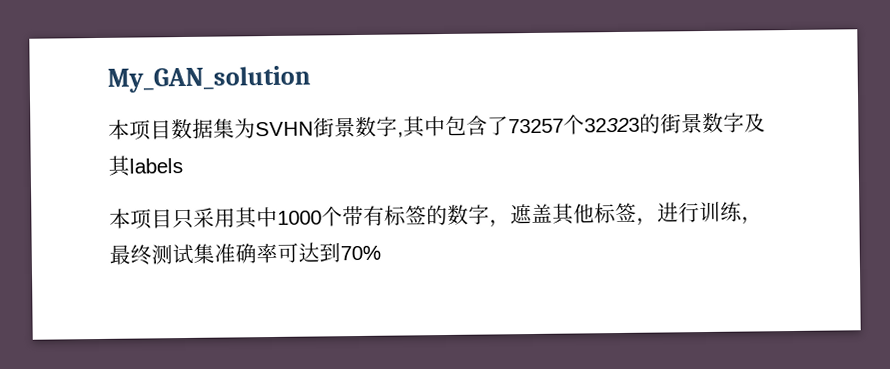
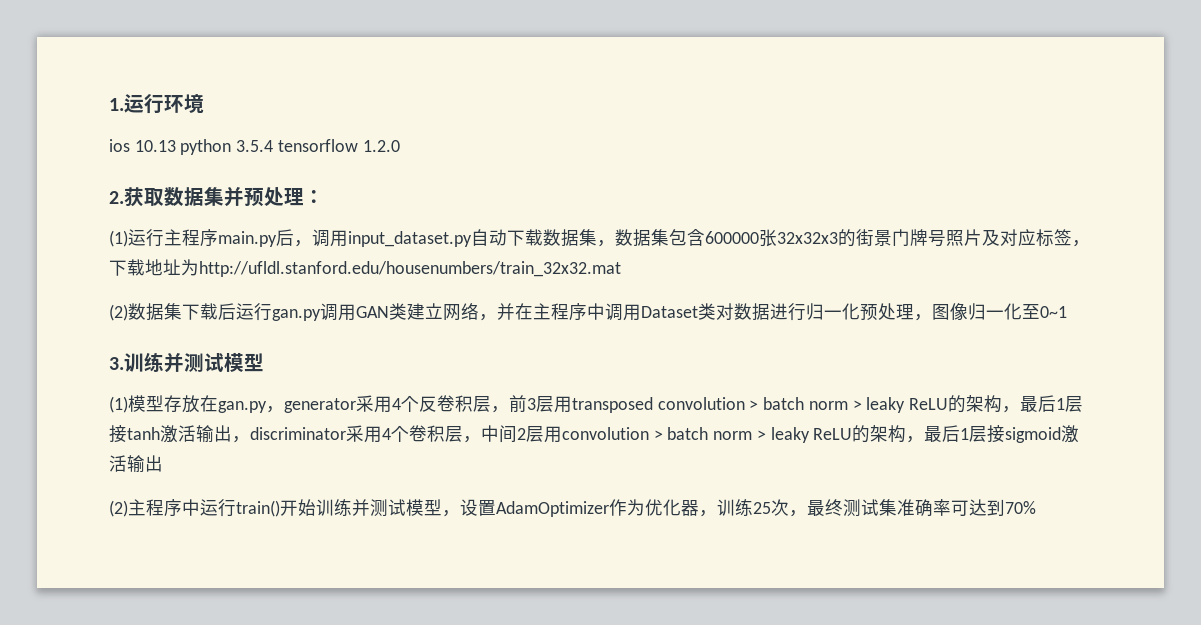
[107,65,311,93] [108,112,766,141] [108,155,183,177] [109,201,743,230] My_GAN_solution // 本项目数据集为SVHN街景数字,其中包含了73257个32323的街景数字及其labels // 本项目只采用其中1000个带有标签的数字，遮盖其他标签，进行训练 -> [109,94,204,114] [109,139,400,155] [109,186,324,207] [109,229,1090,247] [109,259,621,277] [109,303,1067,321] [109,352,264,373] [109,395,1084,413] [109,425,1080,443] [109,455,163,473] [109,499,789,517] 1.运行环境 // ios 10.13 python 3.5.4 tensorflow 1.2.0 // 2.获取数据集并预处理： // (1)运行主程序main.py后，调用input_dataset.py自动下载数据集，数据集包含600000张32x32x3的街景门牌号照片及对应标签，下载地址为http://ufldl.stanford.edu/housenumbers/train_32x32.mat // (2)数据集下载后运行gan.py调用GAN类建立网络，并在主程序中调用Dataset类对数据进行归一化预处理，图像归一化至0~1 // 3.训练并测试模型 // (1)模型存放在gan.py，generator采用4个反卷积层，前3层用transposed convolution > batch norm > leaky ReLU的架构，最后1层接tanh激活输出，discriminator采用4个卷积层，中间2层用convolution > batch norm > leaky ReLU的架构，最后1层接sigmoid激活输出 // (2)主程序中运行train()开始训练并测试模型，设置AdamOptimizer作为优化器，训练25次

